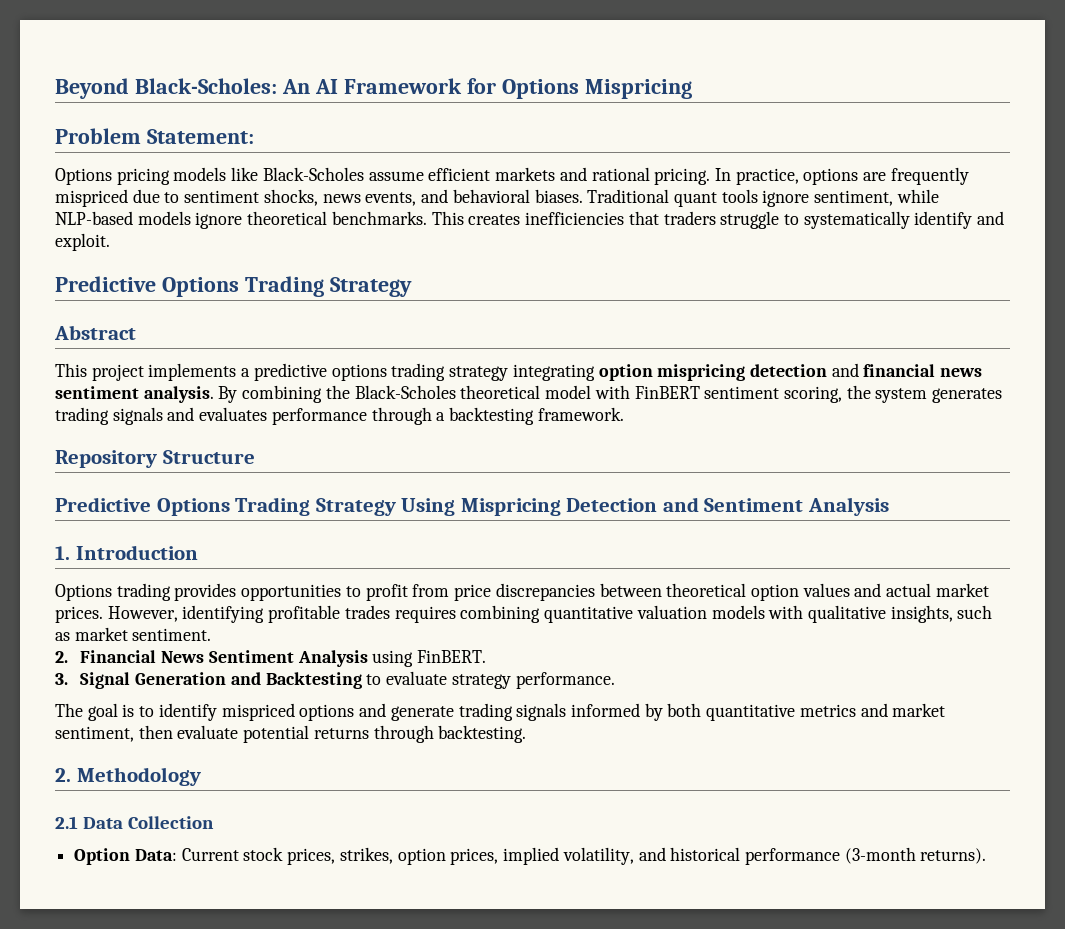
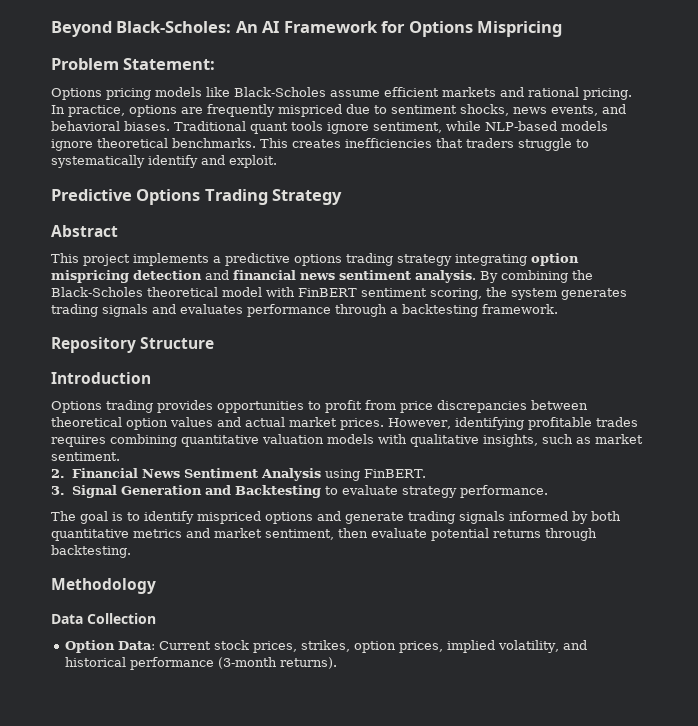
[55,497,889,516] [55,546,70,560] Predictive Options Trading Strategy Using Mispricing Detection and Sentiment Analysis // 1. -> (215, 343) none
[55,768,71,782] 2. -> (131, 551) none
[55,816,78,829] 2.1 -> (156, 586) none

